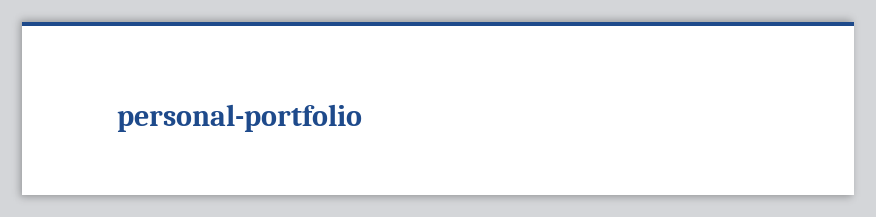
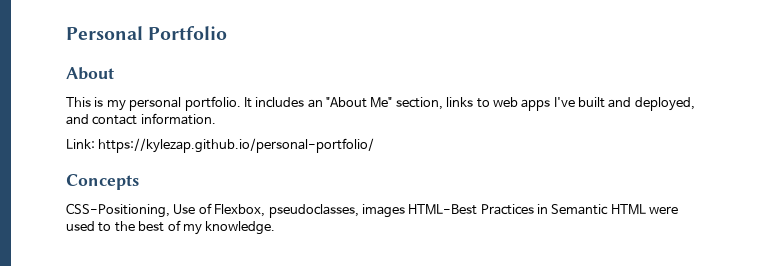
[117,104,362,132] personal-portfolio -> [66,26,228,40] [66,67,114,80] [66,96,695,111] [66,113,216,125] [66,138,375,153] [66,174,139,190] [66,203,679,218] [66,220,276,235] Personal Portfolio // About // This is my personal portfolio. It includes an "About Me" section, links to web apps I've built and deployed, and contact information. // Link: https://kylezap.github.io/personal-portfolio/ // Concepts // CSS-Positioning, Use of Flexbox, pseudoclasses, images HTML-Best Practices in Semantic HTML were used to the best of my knowledge.

